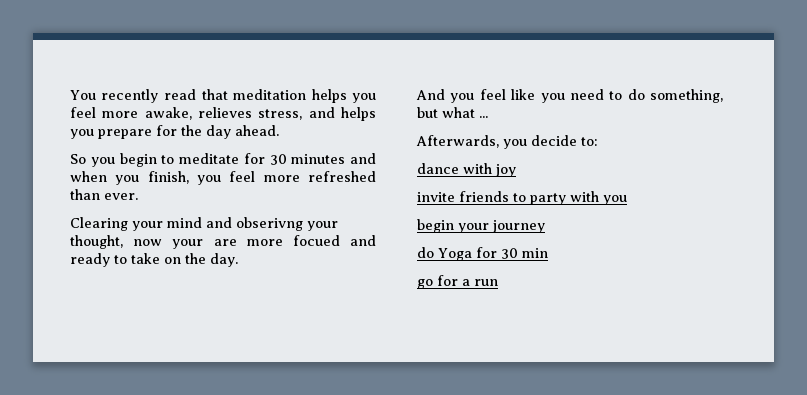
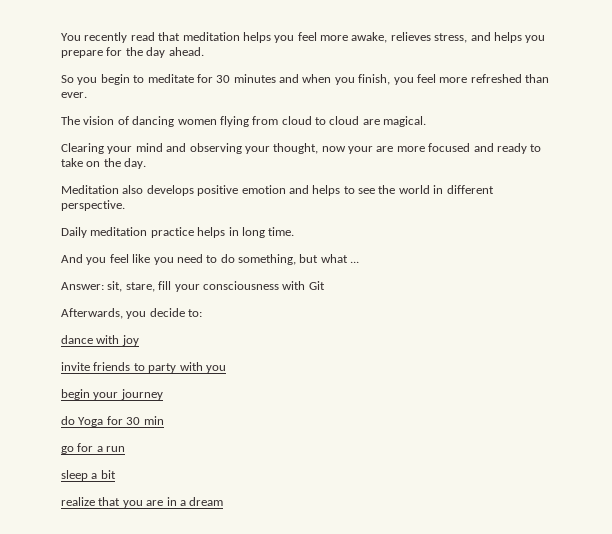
(138, 196) none -> [61,116,427,127] // The vision of dancing women flying from cloud to cloud are magical.
[236,217,303,231] obserivng -> [189,143,242,154] observing
[292,235,340,246] focued -> [428,143,471,152] focused
(238, 260) none -> [61,185,494,196] [61,200,125,211] [61,227,295,238] // Meditation also develops positive emotion and helps to see the world in different perspective. // Daily meditation practice helps in long time.
(488, 117) none -> [61,281,325,292] // Answer: sit, stare, fill your consciousness with Git
(498, 282) none -> [61,470,116,481] [61,497,224,508] // sleep a bit // realize that you are in a dream

